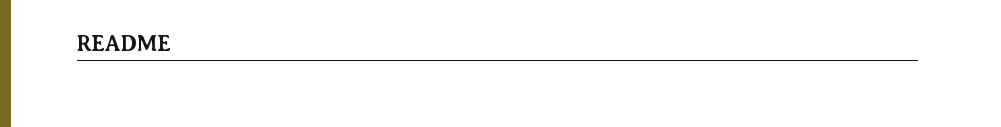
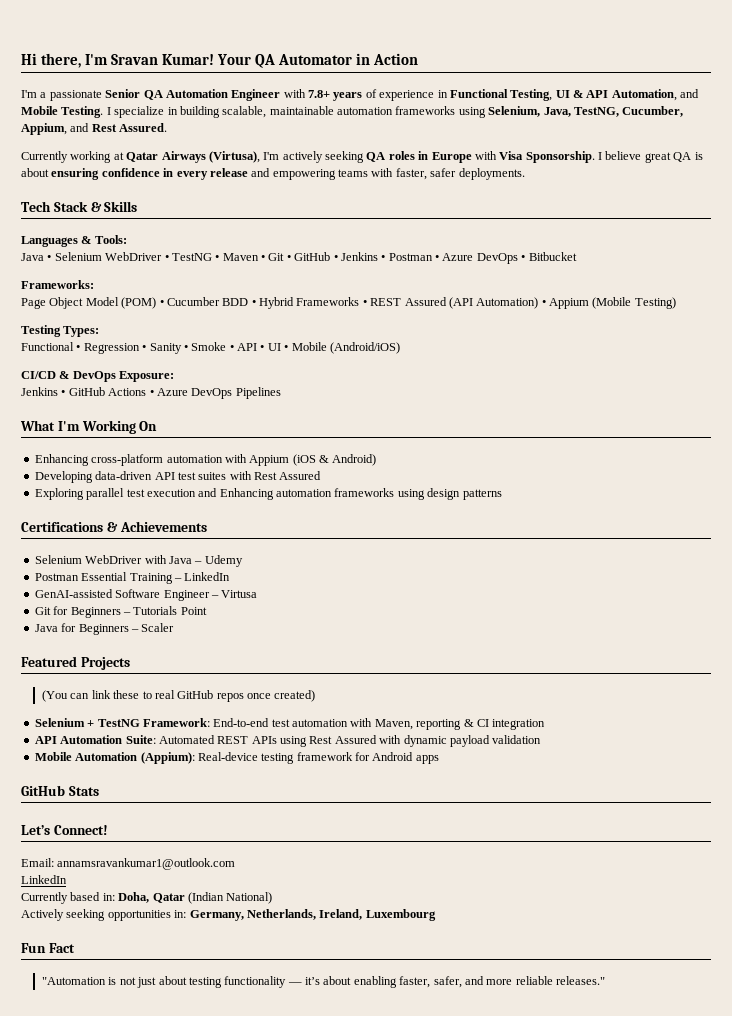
[77,35,171,51] README -> [21,53,419,68] [21,89,700,101] [21,106,684,118] [21,123,168,135] [21,151,703,163] [21,168,525,180] [21,201,138,212] [21,235,127,247] [21,252,577,264] [21,280,94,289] [21,297,676,309] [21,325,100,337] [21,342,400,354] [21,371,175,382] [21,387,281,399] [20,420,158,434] [34,454,377,466] [34,471,322,483] [34,488,502,500] [21,521,207,532] [34,555,243,567] [34,572,231,584] [34,589,258,601] [34,606,207,618] [34,623,175,635] [21,656,130,670] [42,690,316,702] [34,718,546,730] [34,735,542,747] [34,752,439,764] [21,785,99,796] [21,825,108,835] [21,858,236,870] [21,875,67,884] [21,892,273,904] [21,909,436,921] [21,943,75,953] [42,976,606,988] Hi there, I'm Sravan Kumar! Your QA Automator in Action // I'm a passionate Senior QA Automation Engineer with 7.8+ years of experience in Functional Testing, UI & API Automation, and Mobile Testing. I specialize in building scalable, maintainable automation frameworks using Selenium, Java, TestNG, Cucumber, Appium, and Rest Assured. // Currently working at Qatar Airways (Virtusa), I'm actively seeking QA roles in Europe with Visa Sponsorship. I believe great QA is about ensuring confidence in every release and empowering teams with faster, safer deployments. // Tech Stack & Skills // Languages & Tools: // Java • Selenium WebDriver • TestNG • Maven • Git • GitHub • Jenkins • Postman • Azure DevOps • Bitbucket // Frameworks: // Page Object Model (POM) • Cucumber BDD • Hybrid Frameworks • REST Assured (API Automation) • Appium (Mobile Testing) // Testing Types: // Functional • Regression • Sanity • Smoke • API • UI • Mobile (Android/iOS) // CI/CD & DevOps Exposure: // Jenkins • GitHub Actions • Azure DevOps Pipelines // What I'm Working On // Enhancing cross-platform automation with Appium (iOS & Android) // Developing data-driven API test suites with Rest Assured // Exploring parallel test execution and Enhancing automation frameworks using design patterns // Certifications & Achievements // Selenium WebDriver with Java – Udemy // Postman Essential Training – LinkedIn // GenAI-assisted Software Engineer – Virtusa // Git for Beginners – Tutorials Point // Java for Beginners – Scaler // Featured Projects // (You can link these to real GitHub repos once created) // Selenium + TestNG Framework: End-to-end test automation with Maven, reporting & CI integration // API Automation Suite: Automated REST APIs using Rest Assured with dynamic payload validation // Mobile Automation (Appium): Real-device testing framework for Android apps // GitHub Stats // Let’s Connect! // Email: annamsravankumar1@outlook.com // LinkedIn // Currently based in: Doha, Qatar (Indian National) // Actively seeking opportunities in: Germany, Netherlands, Ireland, Luxembourg // Fun Fact // "Automation is not just about testing functionality — it’s about enabling faster, safer, and more reliable releases."

